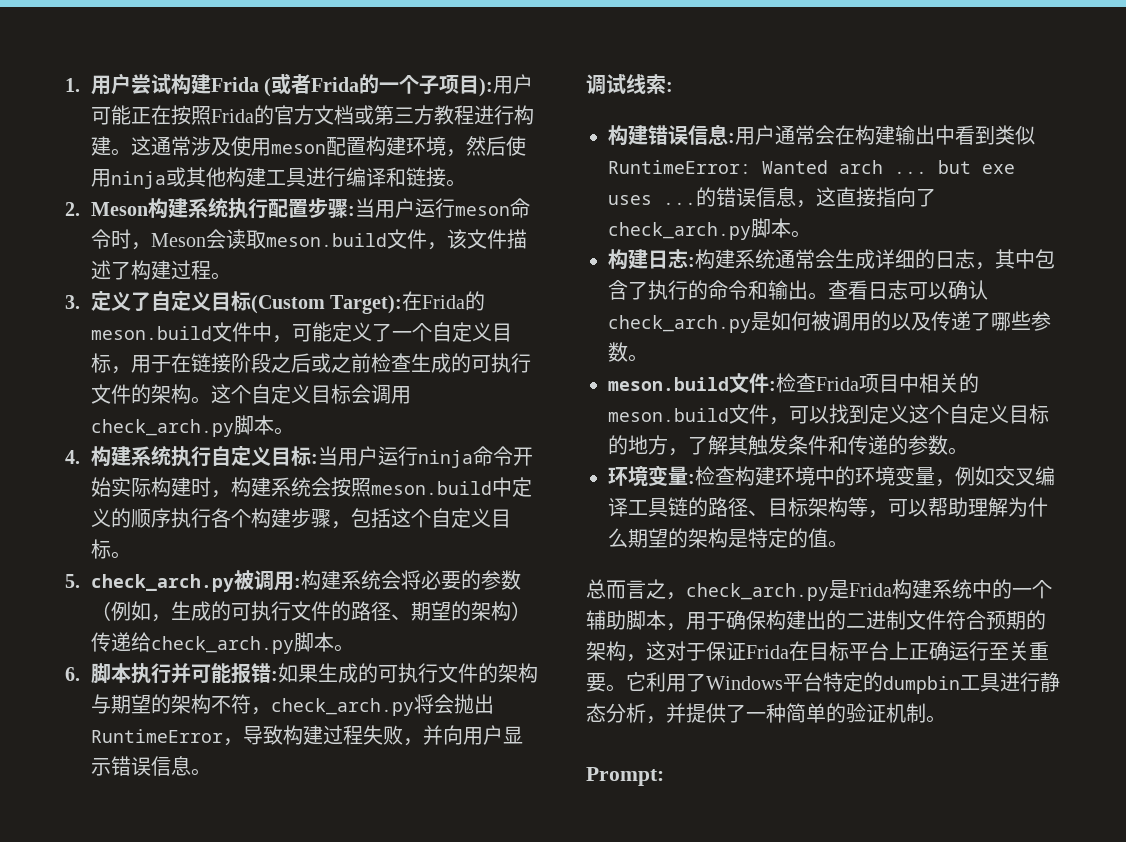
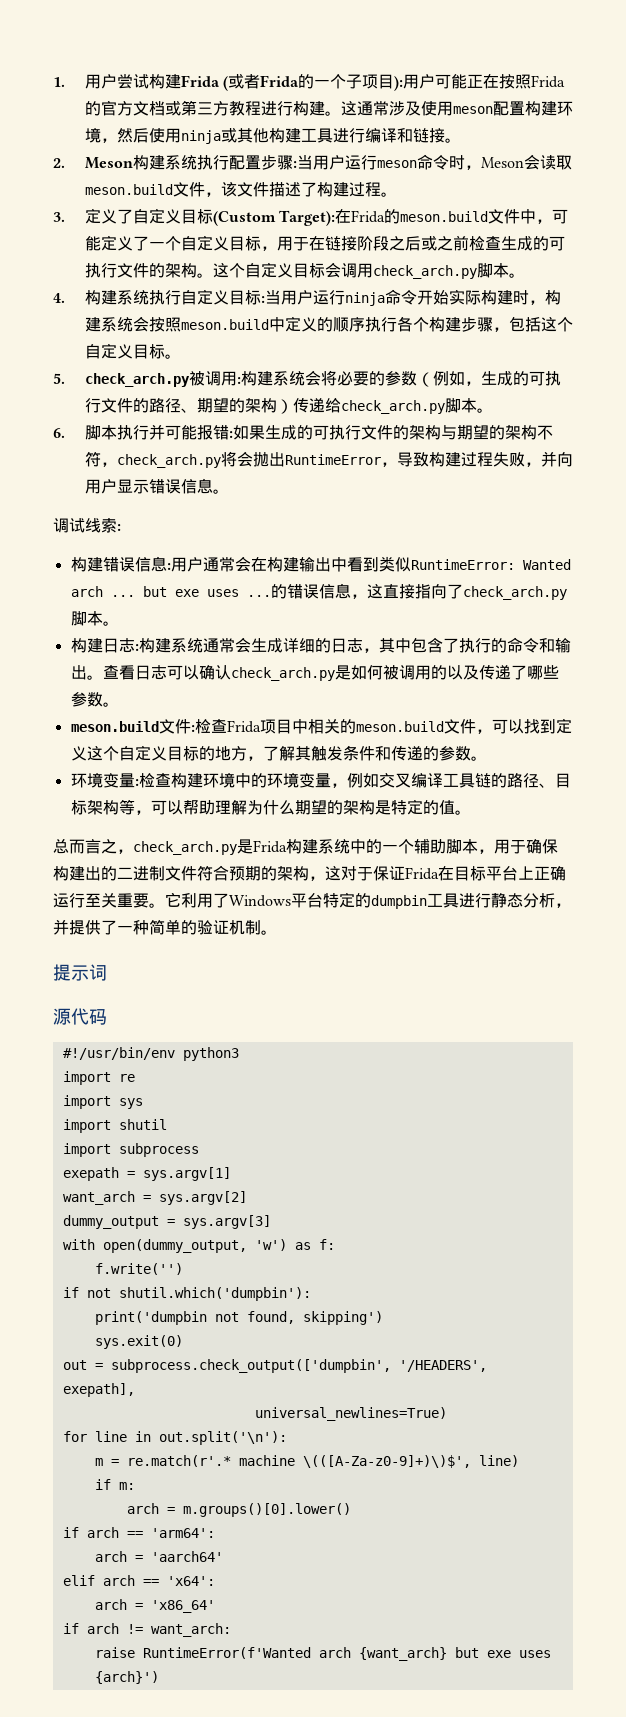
[586,767,664,786] Prompt: -> [53,964,107,981] [53,1008,107,1025] [62,1047,239,1061] [62,1071,135,1085] [62,1095,143,1109] [62,1119,167,1133] [62,1143,199,1157] [62,1167,231,1181] [62,1191,247,1205] [62,1215,271,1229] [62,1239,335,1253] [94,1263,183,1275] [62,1287,311,1301] [94,1311,383,1325] [94,1335,183,1349] [62,1359,487,1373] [62,1383,135,1397] [254,1407,447,1421] [62,1431,287,1445] [94,1455,519,1468] [94,1479,135,1490] [126,1503,351,1517] [62,1527,215,1538] [94,1551,223,1562] [62,1575,215,1586] [94,1599,215,1613] [62,1623,231,1637] [94,1647,551,1661] [94,1671,159,1684] 提示词 // 源代码 // #!/usr/bin/env python3 // import re // import sys // import shutil // import subprocess // exepath = sys.argv[1] // want_arch = sys.argv[2] // dummy_output = sys.argv[3] // with open(dummy_output, 'w') as f: // f.write('') // if not shutil.which('dumpbin'): // print('dumpbin not found, skipping') // sys.exit(0) // out = subprocess.check_output(['dumpbin', '/HEADERS', exepath], // universal_newlines=True) // for line in out.split('\n'): // m = re.match(r'.* machine \(([A-Za-z0-9]+)\)$', line) // if m: // arch = m.groups()[0].lower() // if arch == 'arm64': // arch = 'aarch64' // elif arch == 'x64': // arch = 'x86_64' // if arch != want_arch: // raise RuntimeError(f'Wanted arch {want_arch} but exe uses {arch}')

